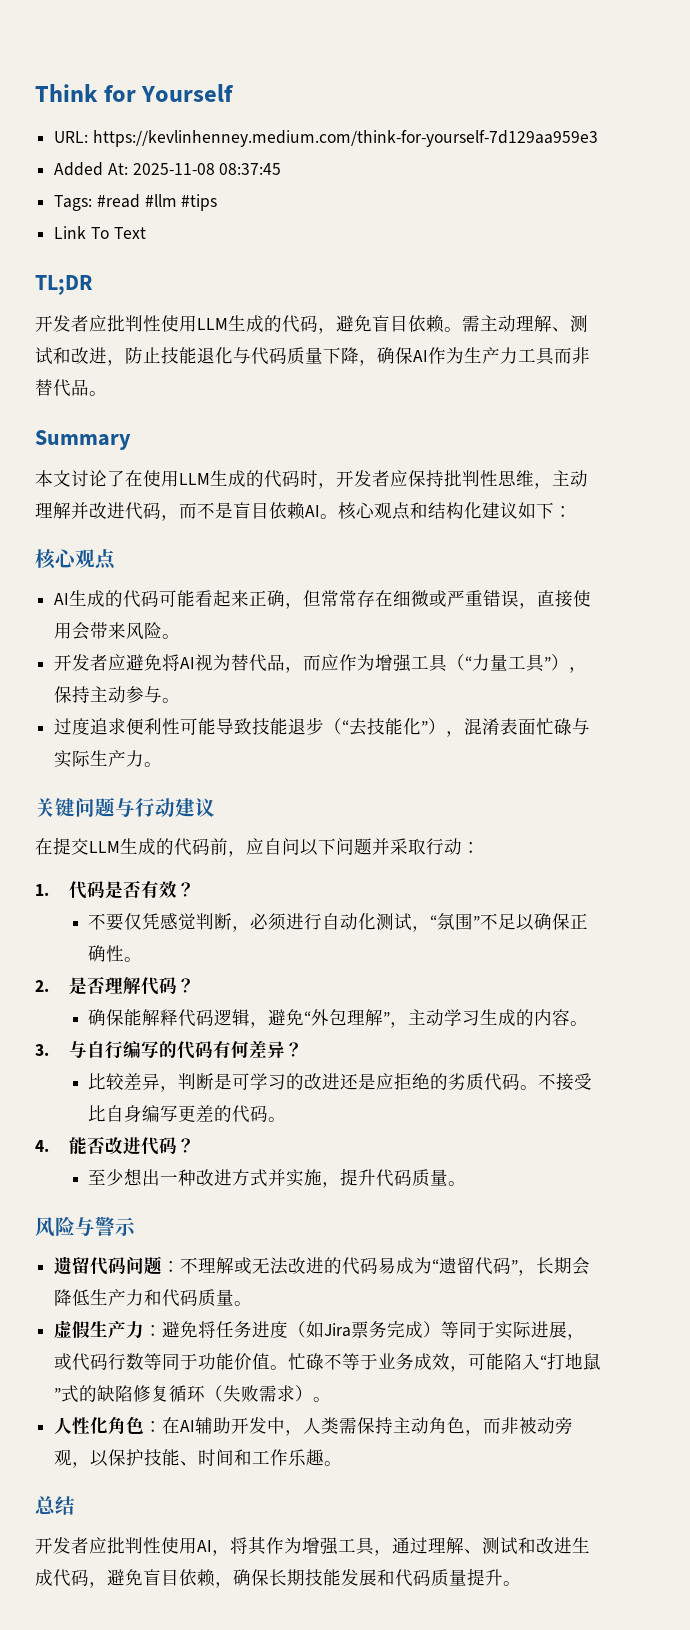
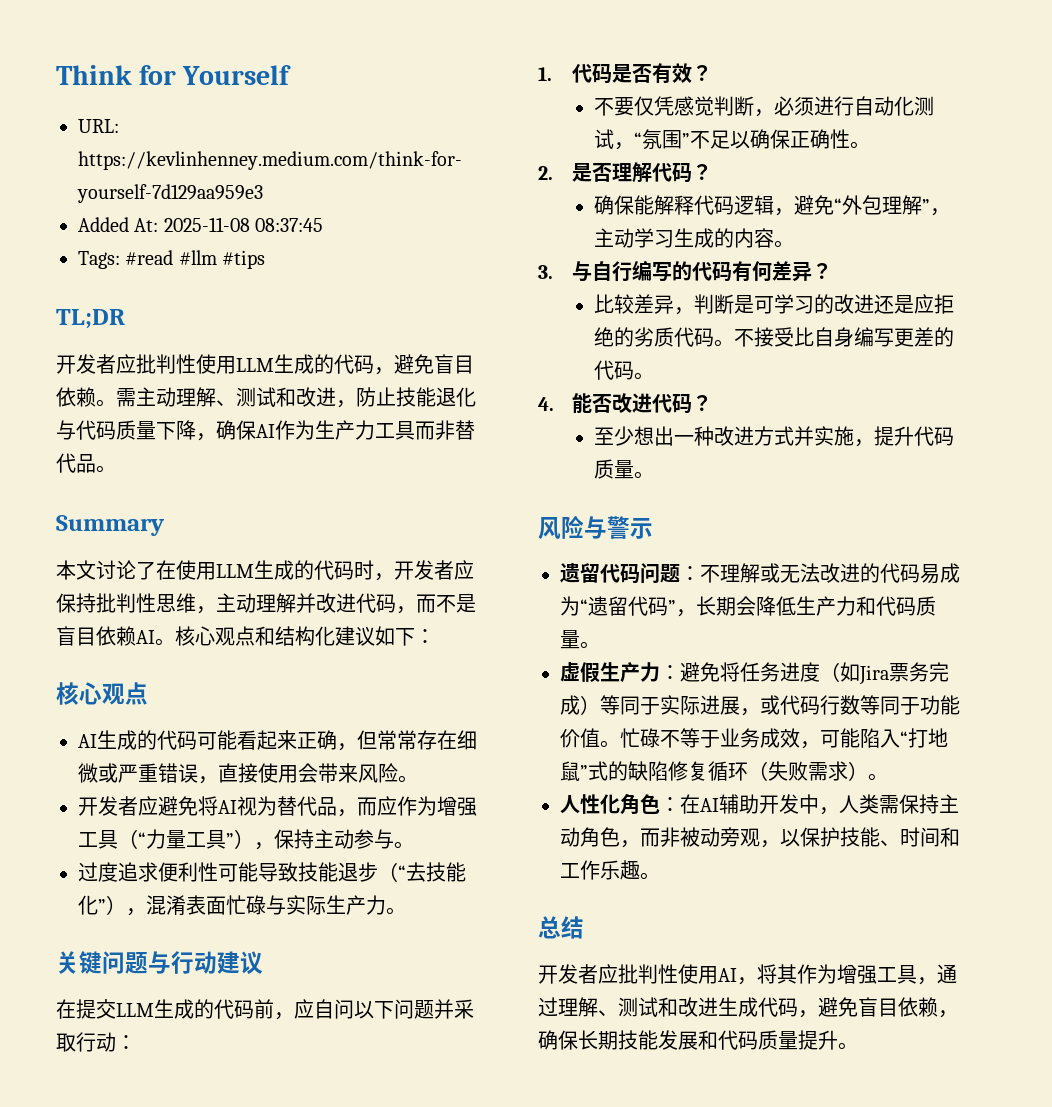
[54,226,146,239] // Link To Text -> (266, 259) none

